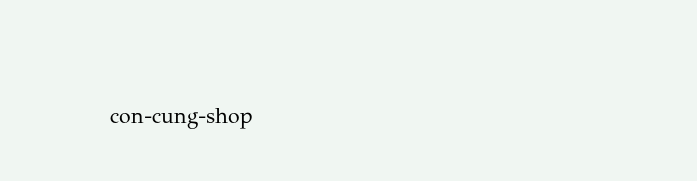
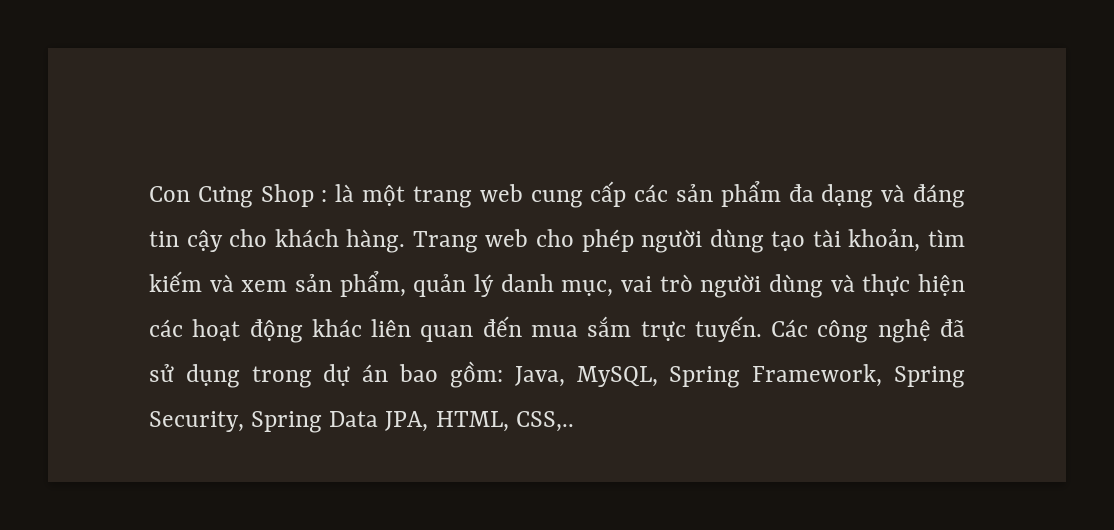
[110,108,253,129] con-cung-shop -> [149,181,965,208] [149,229,965,253] [149,271,965,298] [149,316,966,343] [149,361,966,388] [149,411,574,433] Con Cưng Shop : là một trang web cung cấp các sản phẩm đa dạng và đáng tin cậy cho khách hàng. Trang web cho phép người dùng tạo tài khoản, tìm kiếm và xem sản phẩm, quản lý danh mục, vai trò người dùng và thực hiện các hoạt động khác liên quan đến mua sắm trực tuyến. Các công nghệ đã sử dụng trong dự án bao gồm: Java, MySQL, Spring Framework, Spring Security, Spring Data JPA, HTML, CSS,..

